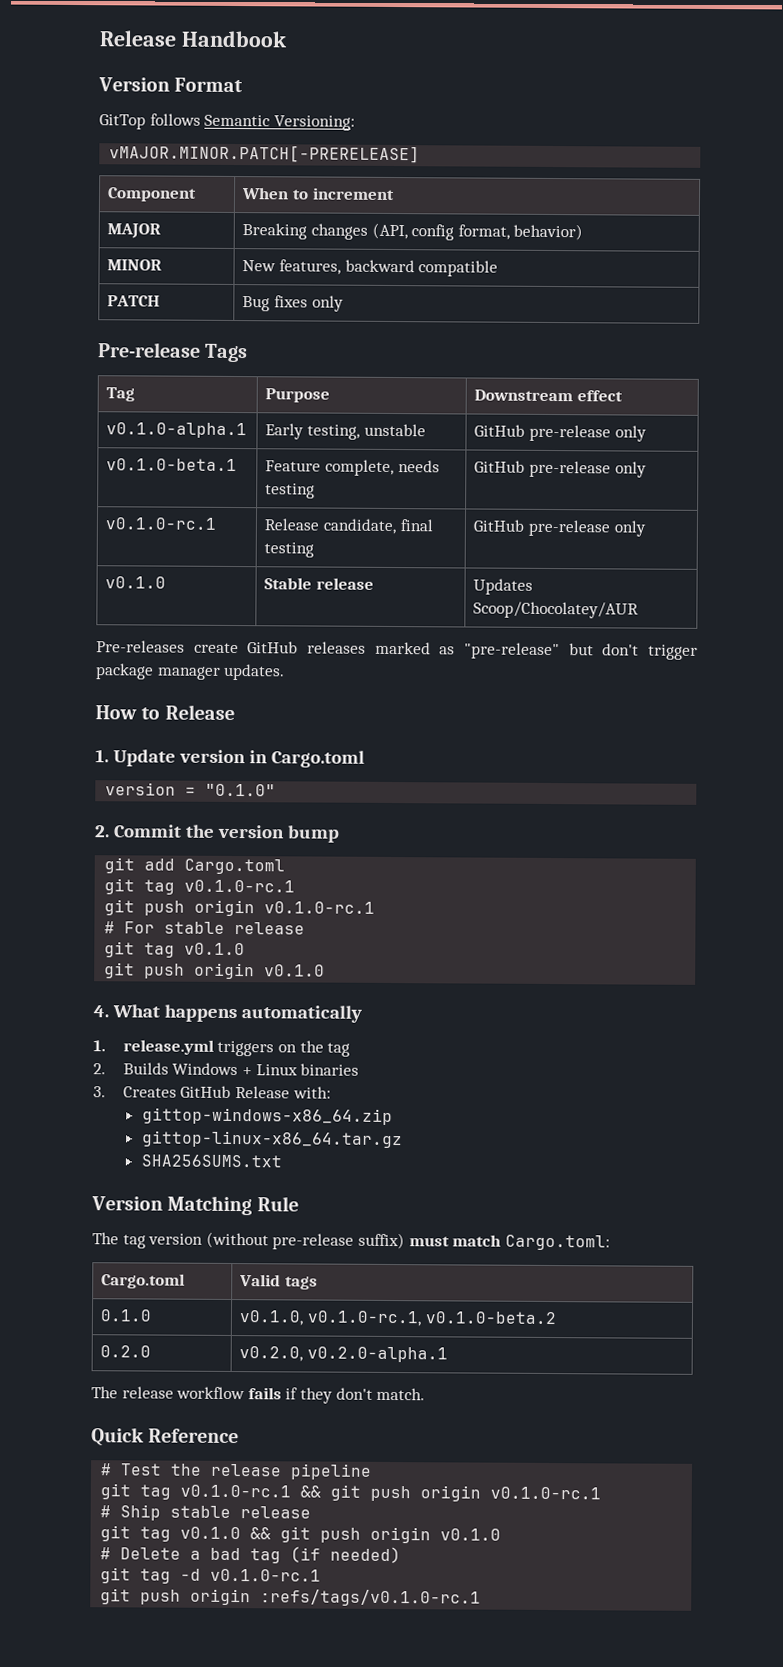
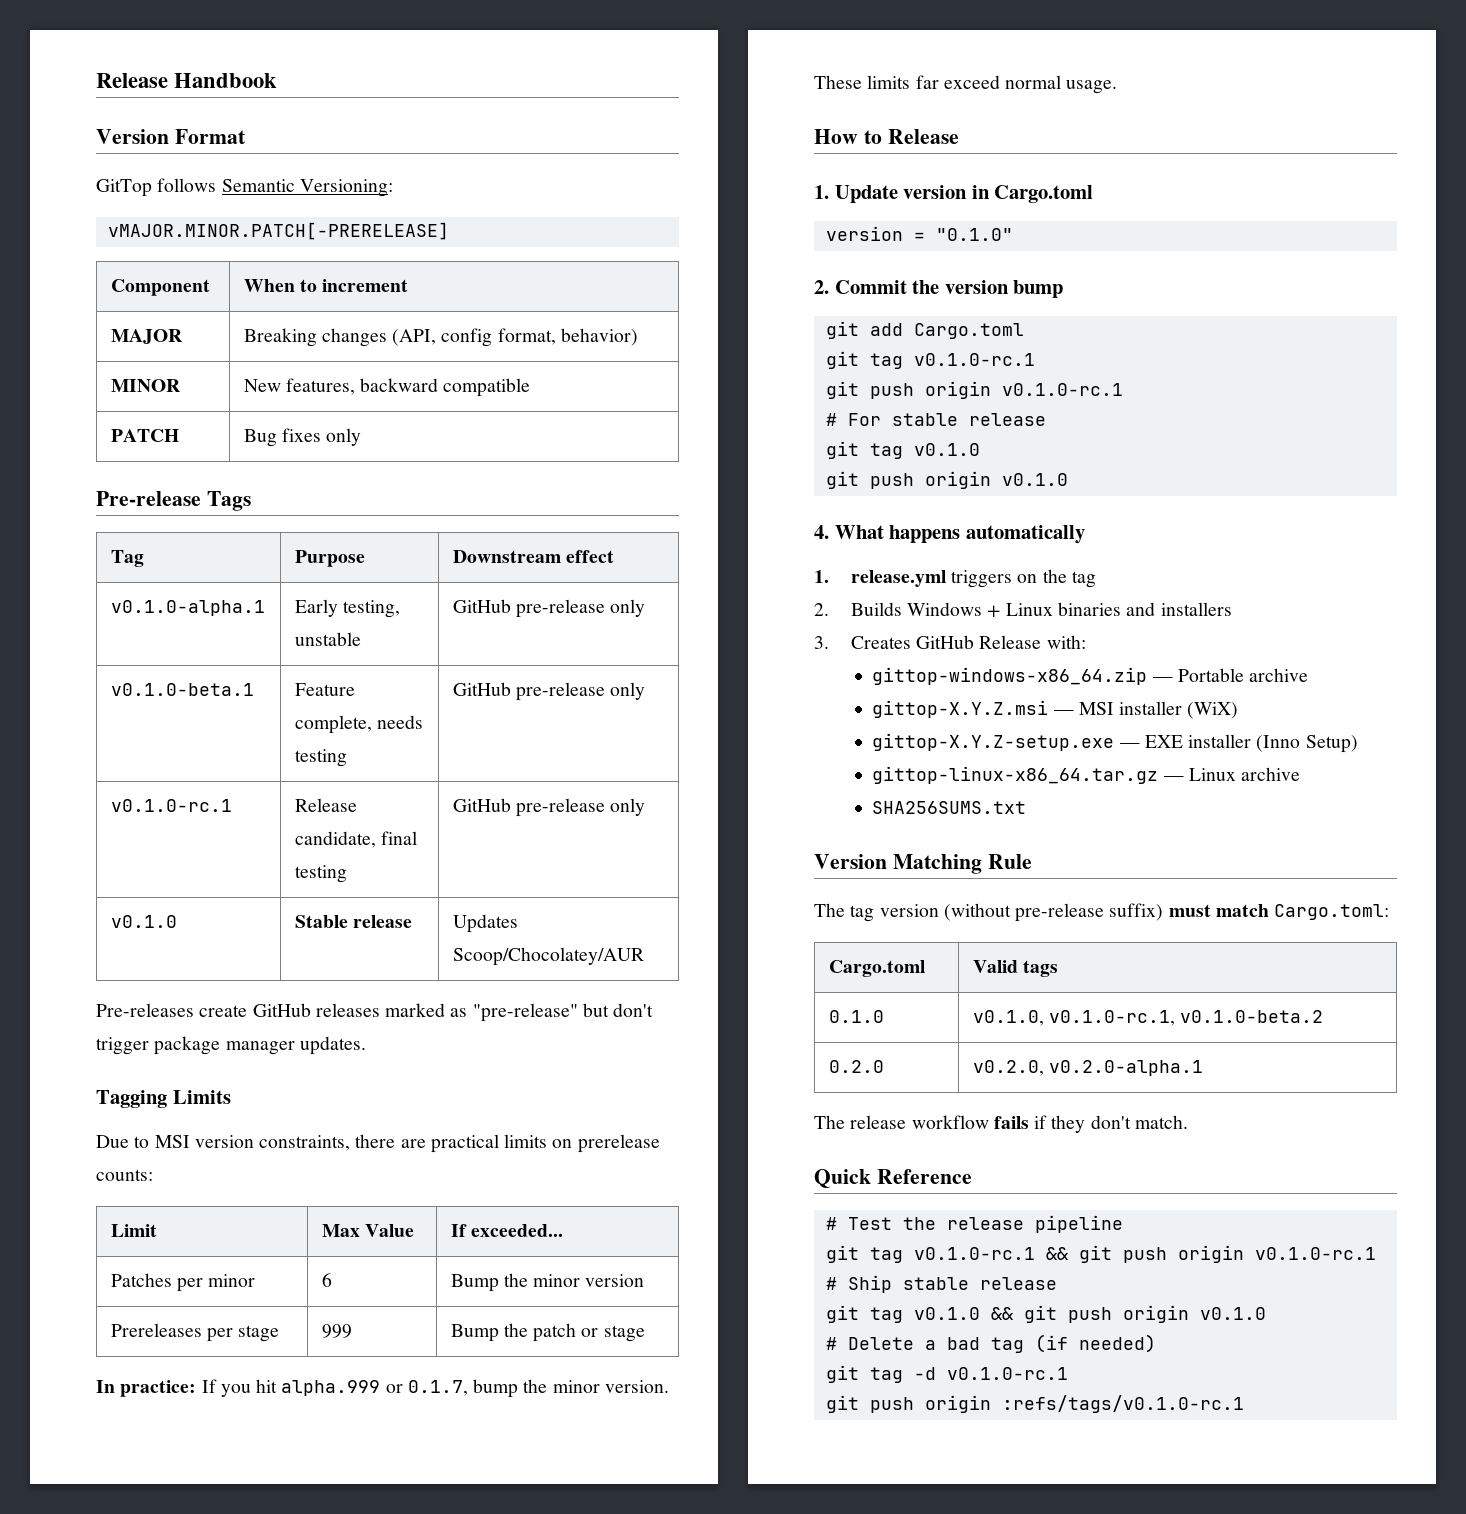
(286, 672) none -> [96,1090,231,1108] [96,1134,660,1153] [96,1169,153,1181] [110,1224,157,1237] [321,1224,414,1237] [450,1224,563,1237] [110,1273,256,1292] [321,1273,332,1287] [450,1273,645,1292] [110,1323,280,1342] [321,1324,352,1338] [450,1323,645,1342] [96,1379,669,1398] [814,75,1118,94] // Tagging Limits // Due to MSI version constraints, there are practical limits on prerelease counts: // Limit | Max Value | If exceeded... // Patches per minor | 6 | Bump the minor version // Prereleases per stage | 999 | Bump the patch or stage // In practice: If you hit alpha.999 or 0.1.7, bump the minor version. These limits far exceed normal usage.
(360, 1069) none -> [1126,602,1232,616] and installers
[141,1130,403,1149] // gittop-linux-x86_64.tar.gz -> [1152,668,1309,682] [872,700,1239,719] [872,733,1358,753] [872,766,1301,784] — Portable archive // gittop-X.Y.Z.msi — MSI installer (WiX) // gittop-X.Y.Z-setup.exe — EXE installer (Inno Setup) // gittop-linux-x86_64.tar.gz — Linux archive

